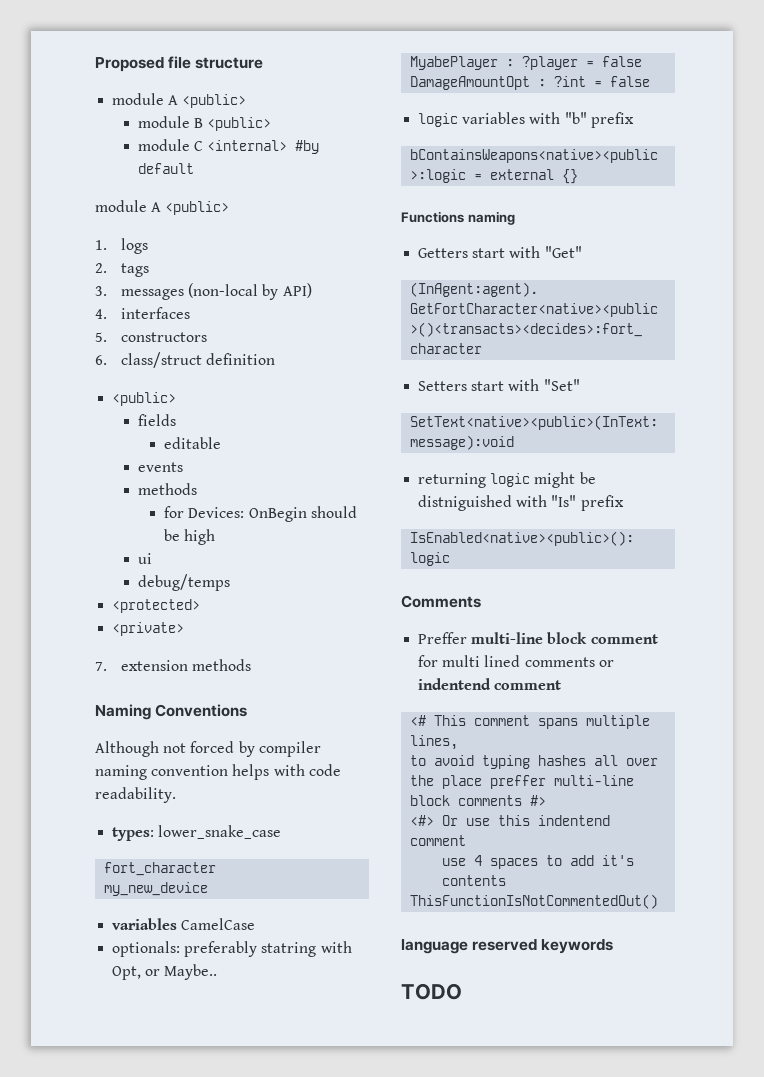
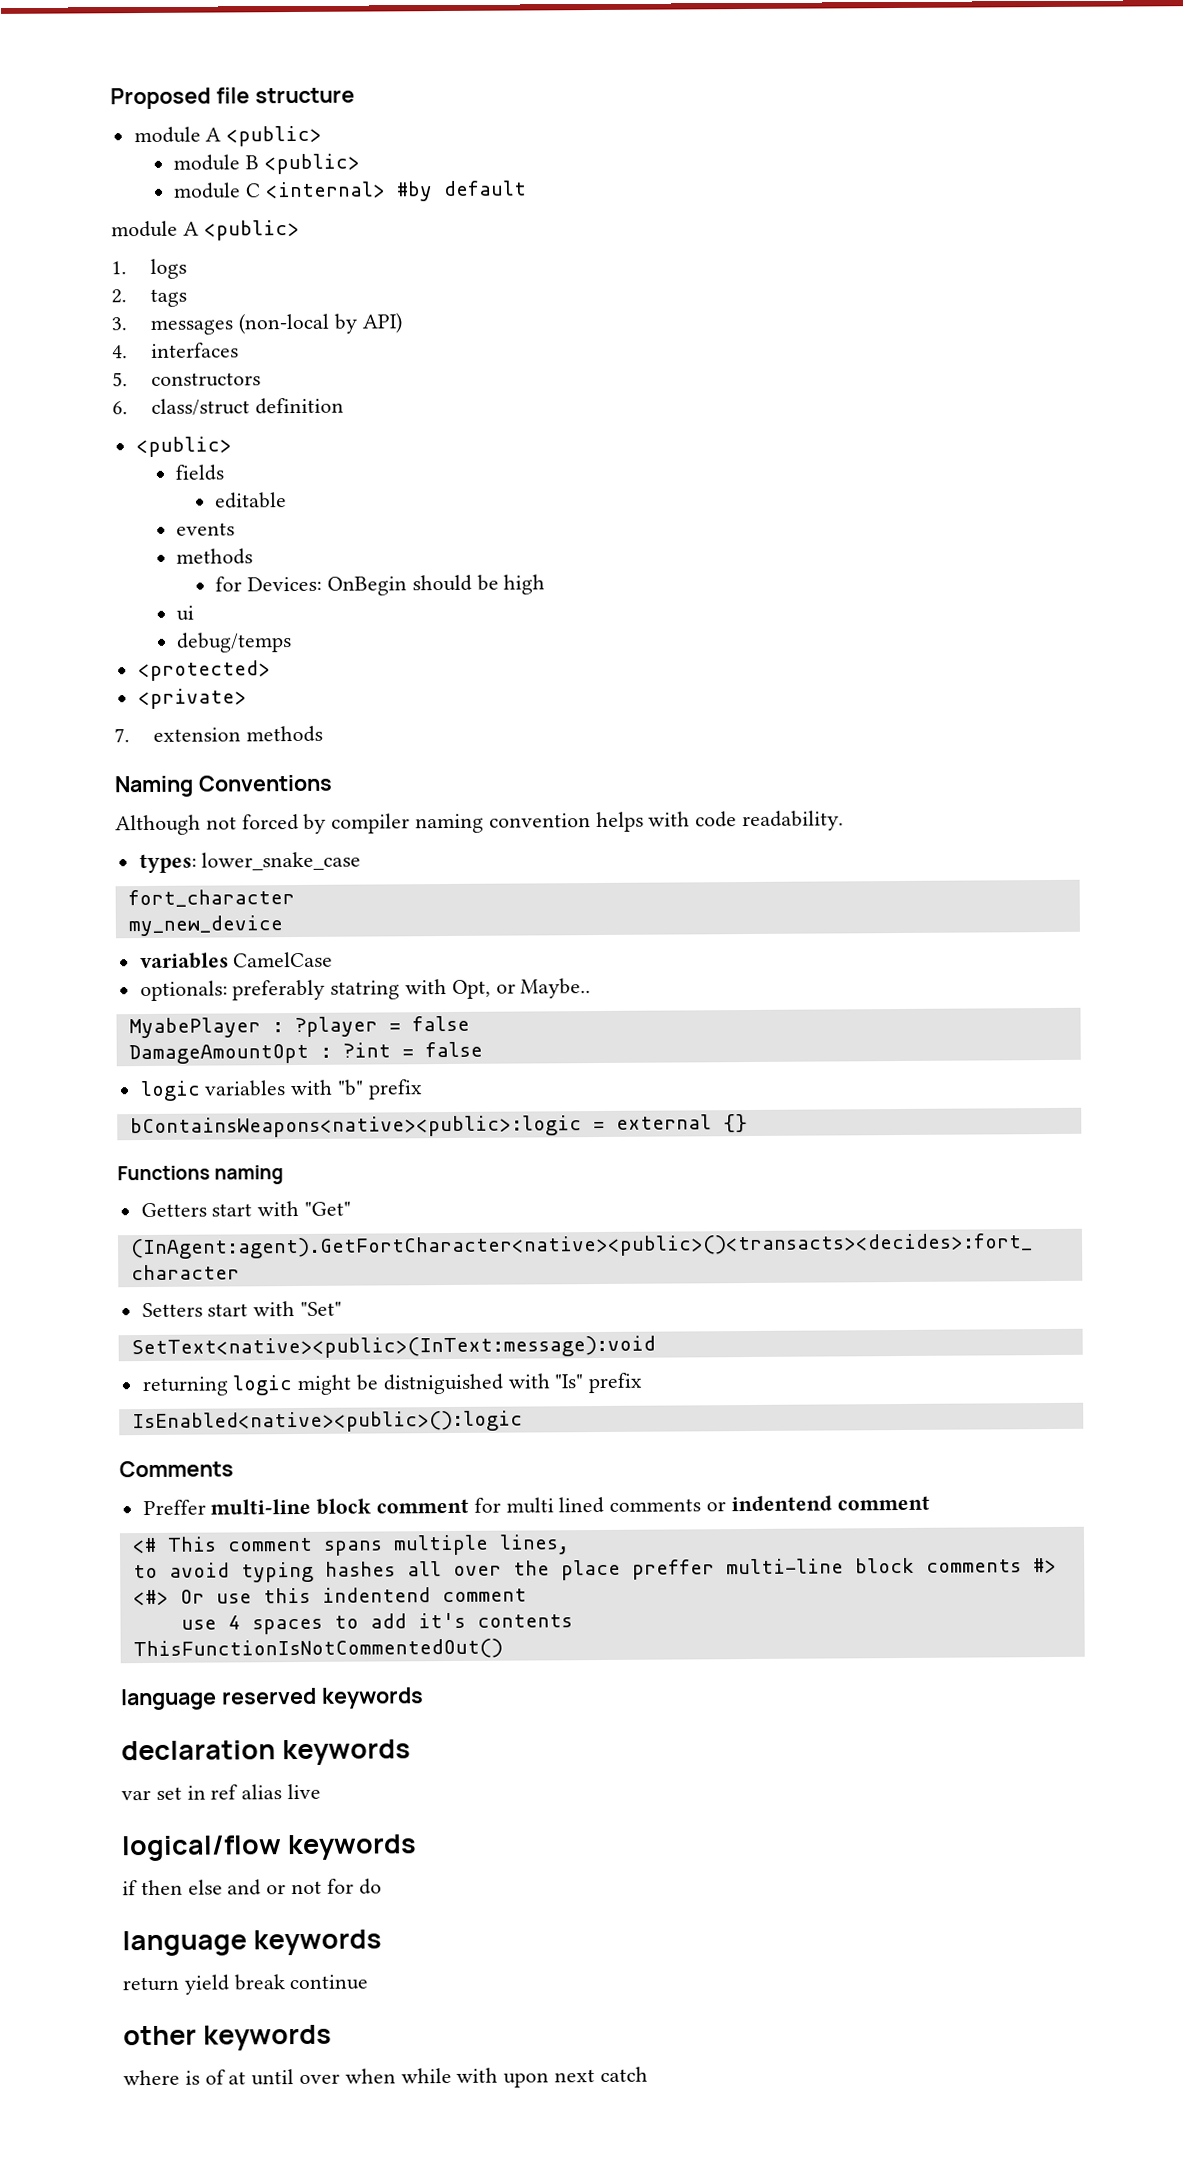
[401,983,462,1000] TODO -> [121,1739,412,1766] [121,1783,322,1801] [121,1834,418,1862] [122,1878,382,1896] [122,1929,383,1957] [122,1974,369,1995] [123,2024,333,2051] [123,2066,648,2088] declaration keywords // var set in ref alias live // logical/flow keywords // if then else and or not for do // language keywords // return yield break continue // other keywords // where is of at until over when while with upon next catch

